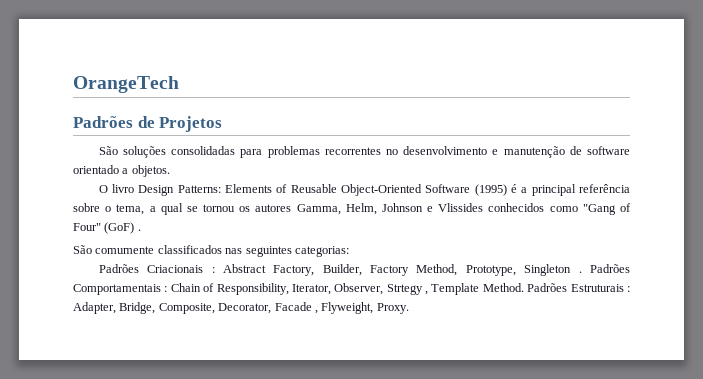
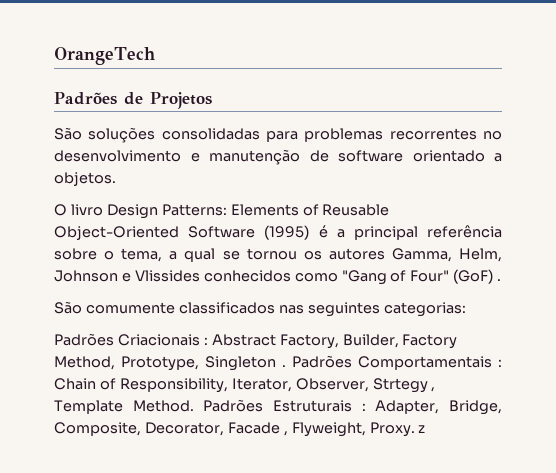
(409, 308) none -> [418,425,426,433] z

